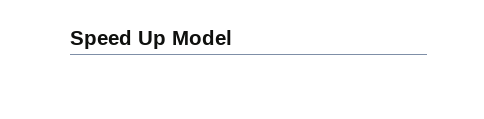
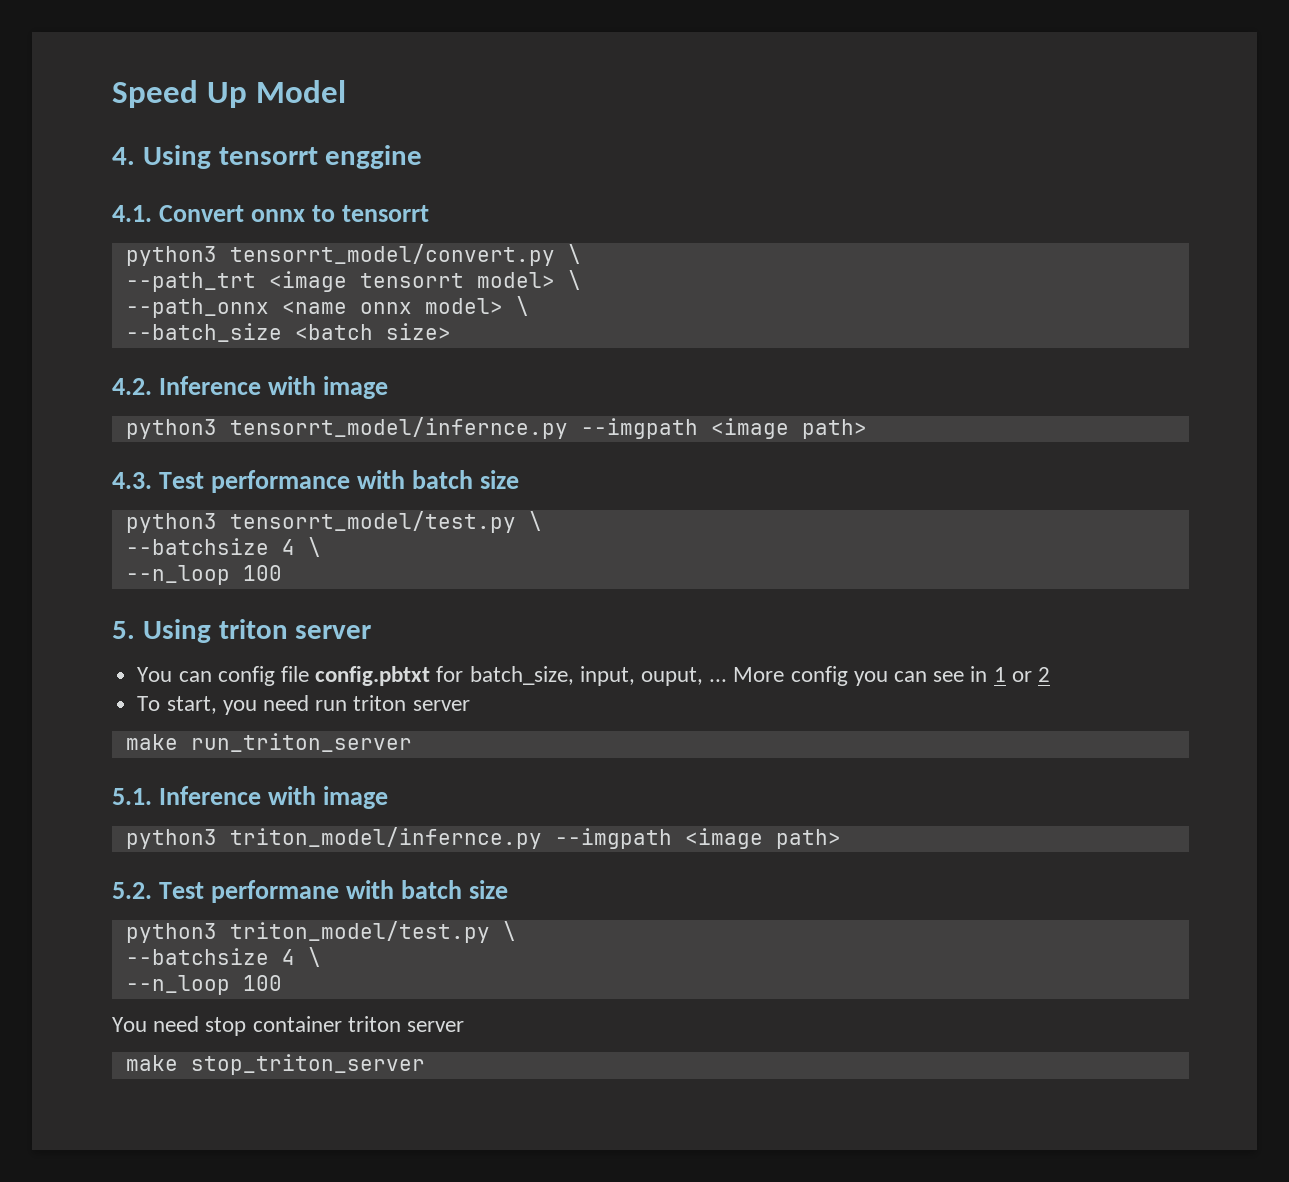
(232, 37) none -> [112,145,423,169] [112,205,430,222] [125,244,581,266] [125,270,581,292] [125,296,529,318] [125,323,451,342] [112,376,389,399] [125,417,867,439] [112,470,520,493] [125,511,542,533] [125,537,321,557] [125,565,282,585] [112,619,372,643] [137,666,1051,686] [137,695,470,715] [125,733,412,752] [112,786,389,809] [125,827,841,849] [112,880,509,903] [125,921,516,943] [125,947,321,967] [125,975,282,995] [112,1016,465,1036] [125,1054,425,1075] // 4. Using tensorrt enggine // 4.1. Convert onnx to tensorrt // python3 tensorrt_model/convert.py \ // --path_trt <image tensorrt model> \ // --path_onnx <name onnx model> \ // --batch_size <batch size> // 4.2. Inference with image // python3 tensorrt_model/infernce.py --imgpath <image path> // 4.3. Test performance with batch size // python3 tensorrt_model/test.py \ // --batchsize 4 \ // --n_loop 100 // 5. Using triton server // You can config file config.pbtxt for batch_size, input, ouput, ... More config you can see in 1 or 2 // To start, you need run triton server // make run_triton_server // 5.1. Inference with image // python3 triton_model/infernce.py --imgpath <image path> // 5.2. Test performane with batch size // python3 triton_model/test.py \ // --batchsize 4 \ // --n_loop 100 // You need stop container triton server // make stop_triton_server

